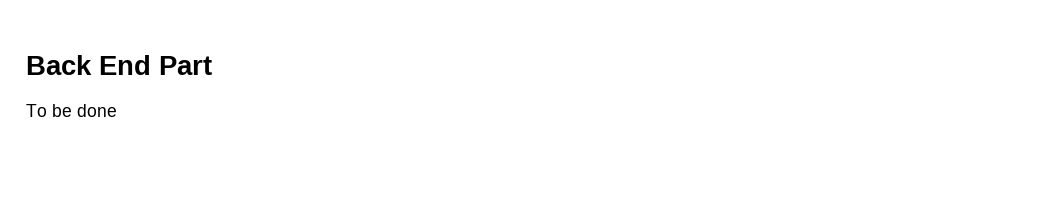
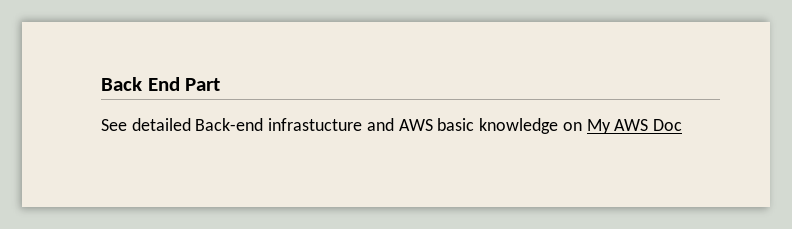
[26,104,117,117] To be done -> [101,118,682,134] See detailed Back-end infrastucture and AWS basic knowledge on My AWS Doc

